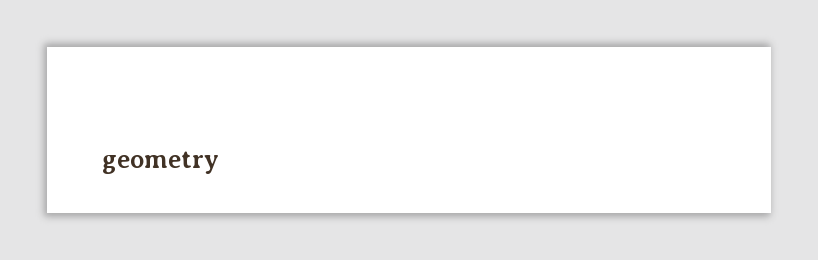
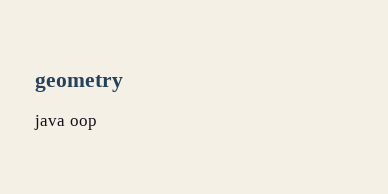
(219, 162) none -> [34,115,97,130] // java oop

